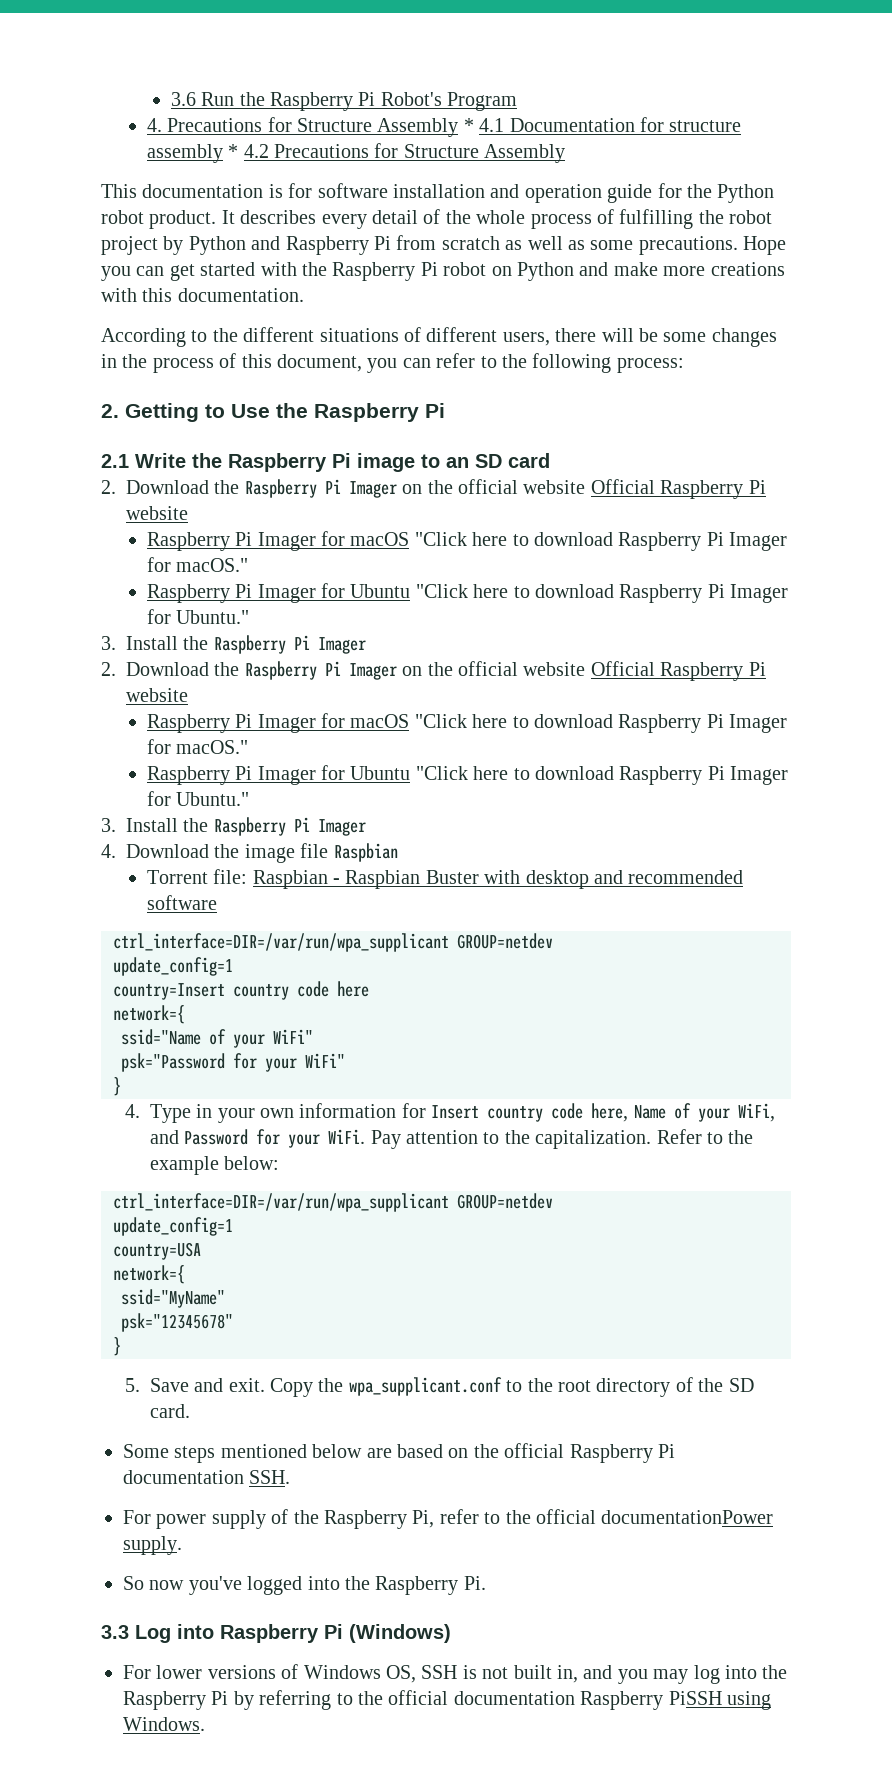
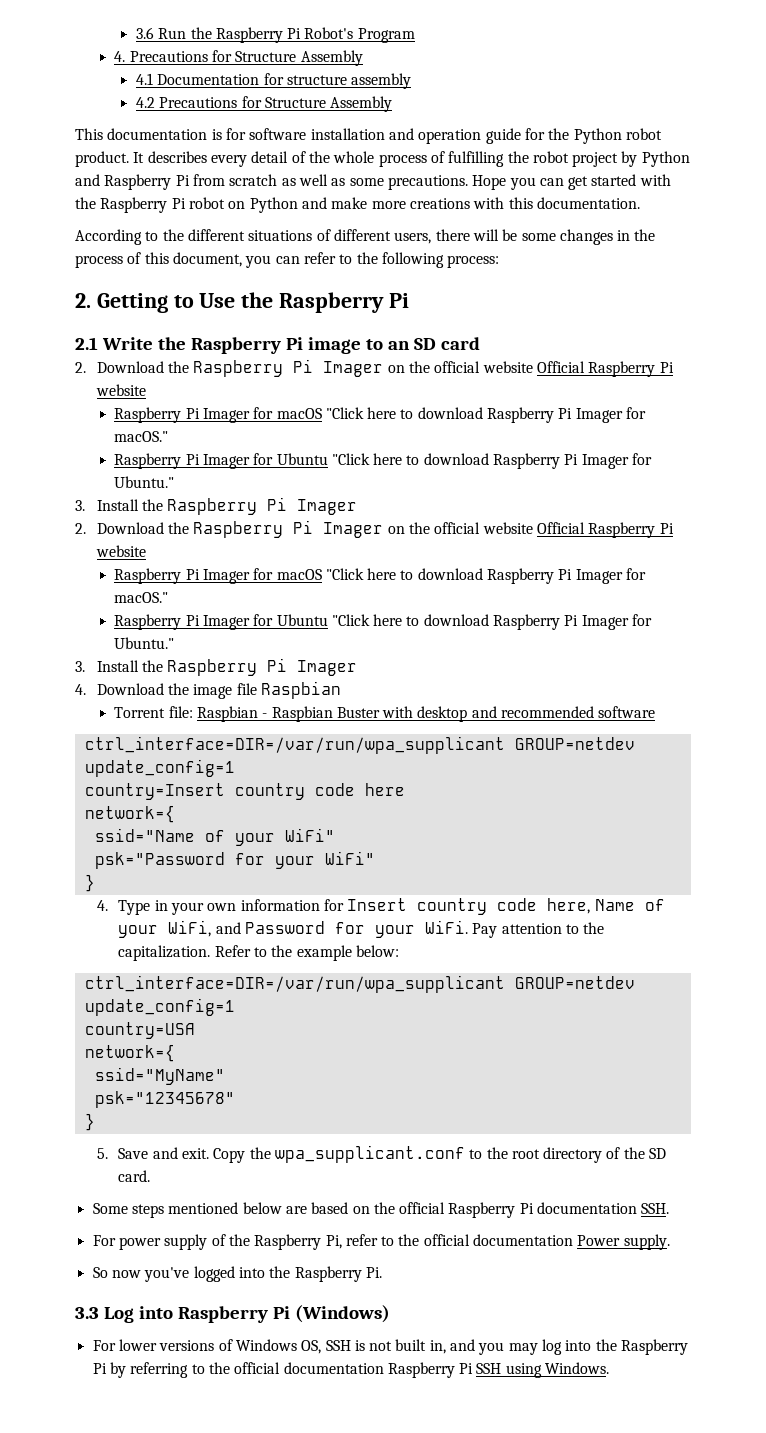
[463,118,474,132] * -> (363, 58) //
[228,144,239,158] * -> (412, 81) //
[601,1510,774,1524] documentationPower -> [473,1234,621,1246] documentation Power
[668,1691,722,1705] PiSSH -> [459,1363,502,1374] Pi SSH

